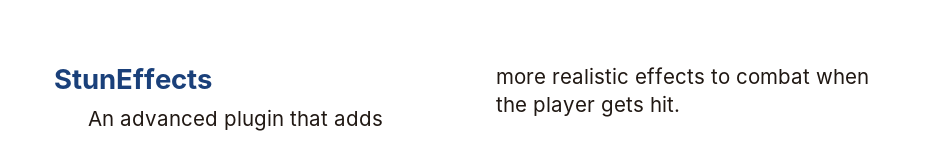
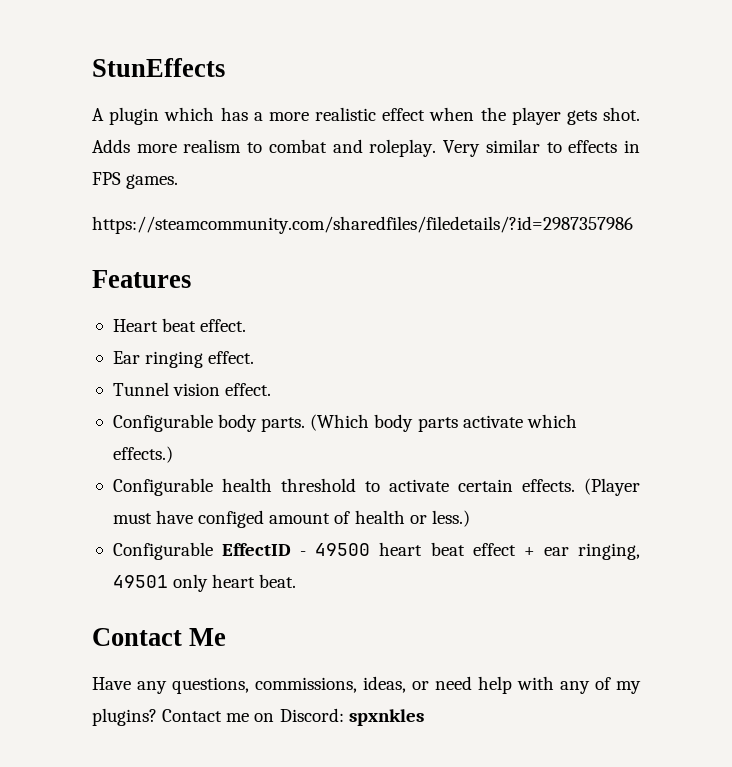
[88,109,384,131] [496,67,869,84] [496,95,680,117] An advanced plugin that adds more realistic effects to combat when the player gets hit. -> [92,107,640,125] [92,139,641,157] [92,172,179,189] [92,216,633,234] [92,270,191,288] [112,318,247,332] [112,351,255,368] [112,382,272,396] [112,414,577,432] [112,446,173,463] [112,478,641,496] [112,510,470,528] [112,542,640,560] [112,574,297,592] [92,628,227,646] [92,676,641,694] [92,708,424,726] A plugin which has a more realistic effect when the player gets shot. Adds more realism to combat and roleplay. Very similar to effects in FPS games. // https://steamcommunity.com/sharedfiles/filedetails/?id=2987357986 // Features // Heart beat effect. // Ear ringing effect. // Tunnel vision effect. // Configurable body parts. (Which body parts activate which effects.) // Configurable health threshold to activate certain effects. (Player must have configed amount of health or less.) // Configurable EffectID - 49500 heart beat effect + ear ringing, 49501 only heart beat. // Contact Me // Have any questions, commissions, ideas, or need help with any of my plugins? Contact me on Discord: spxnkles

